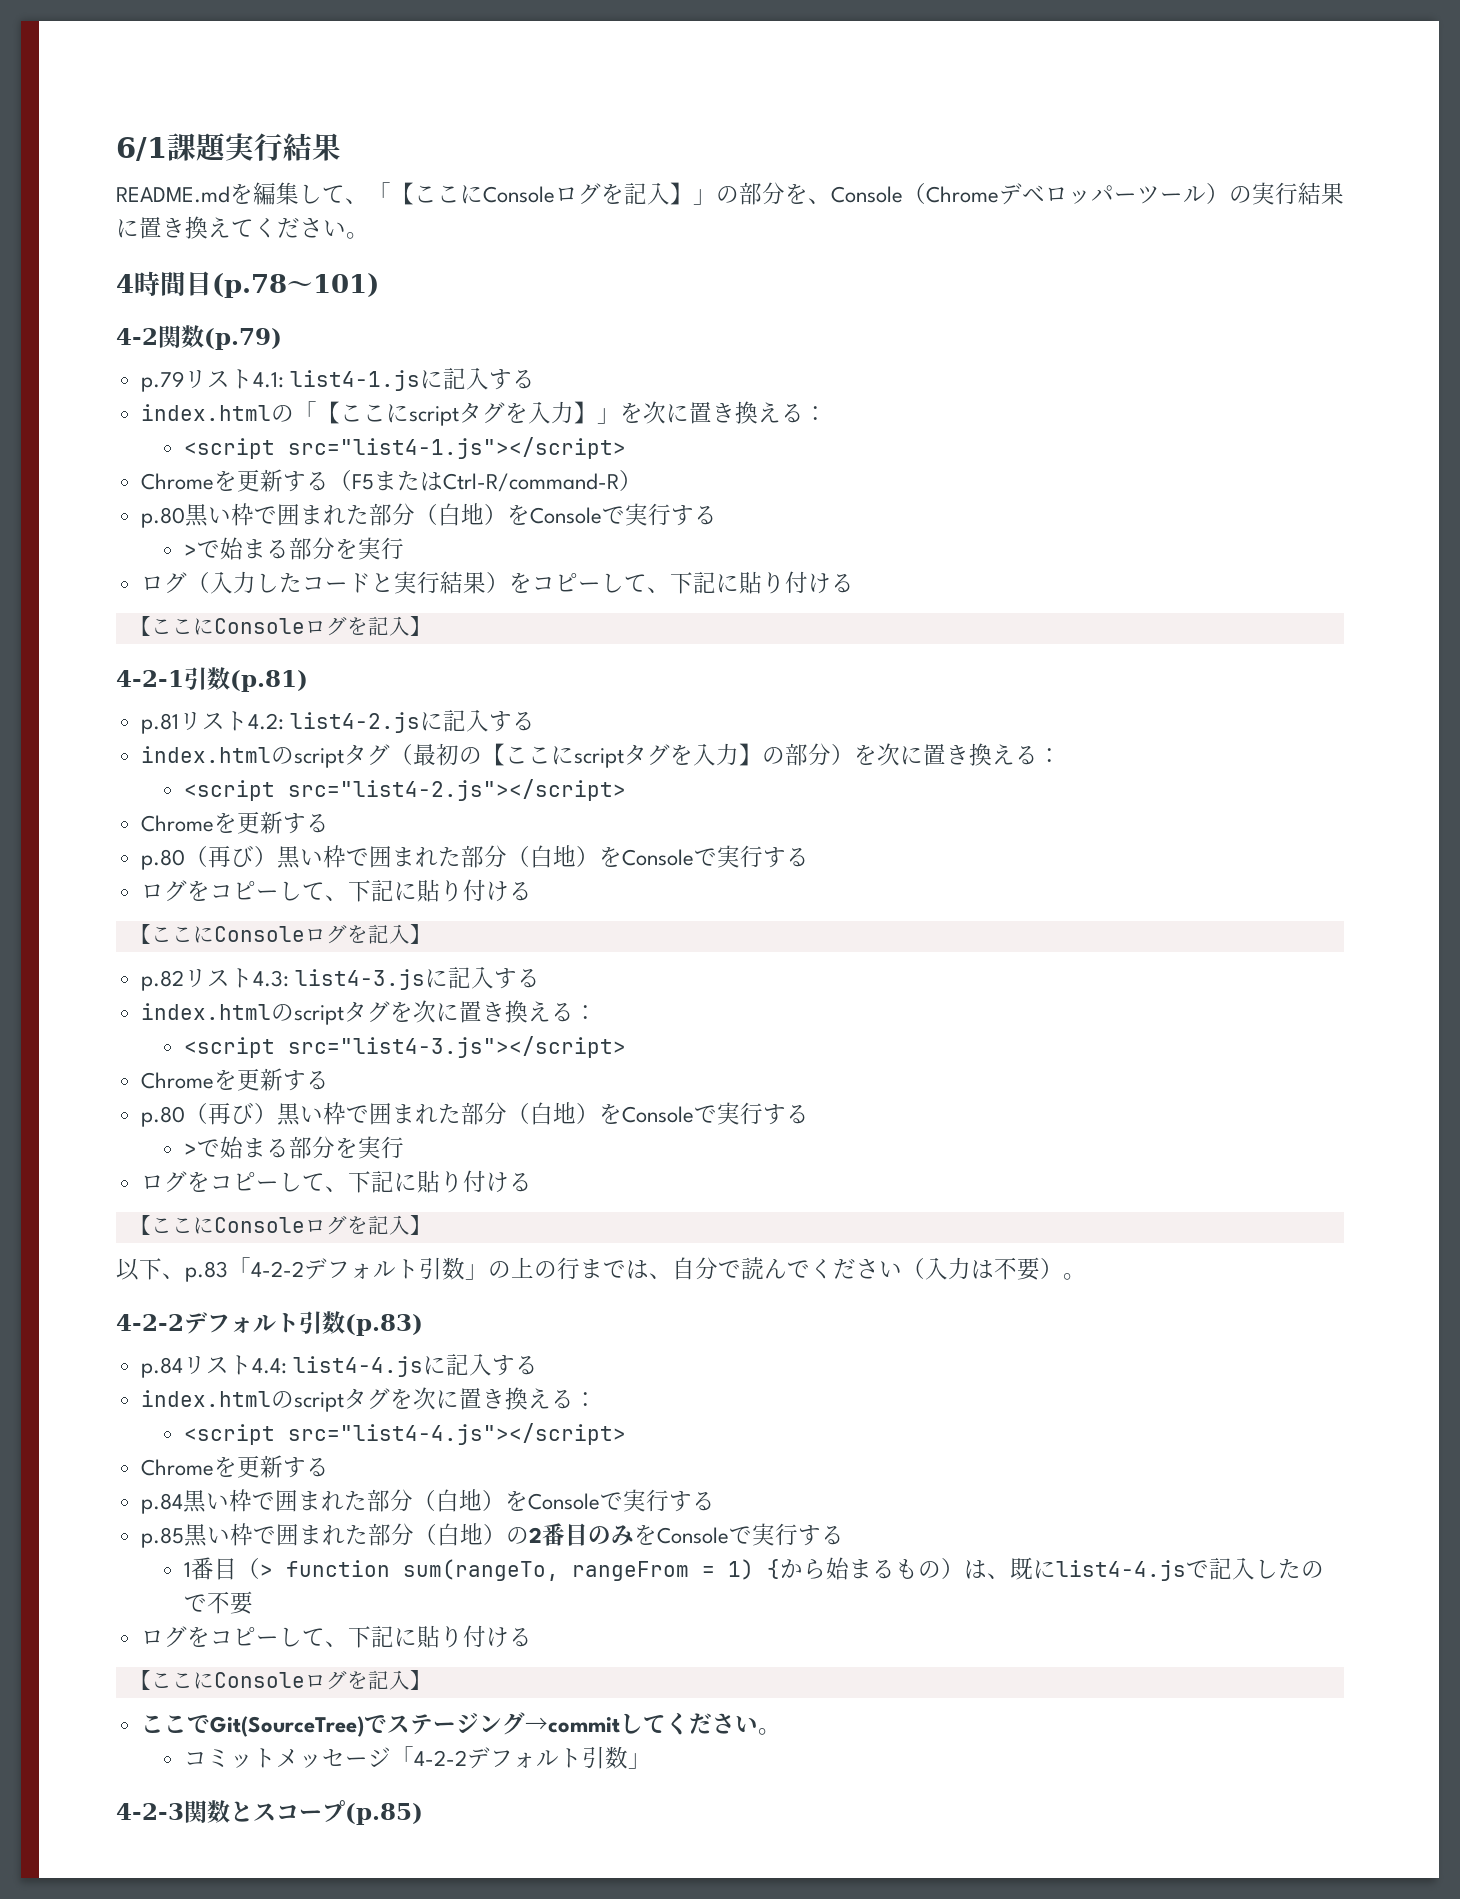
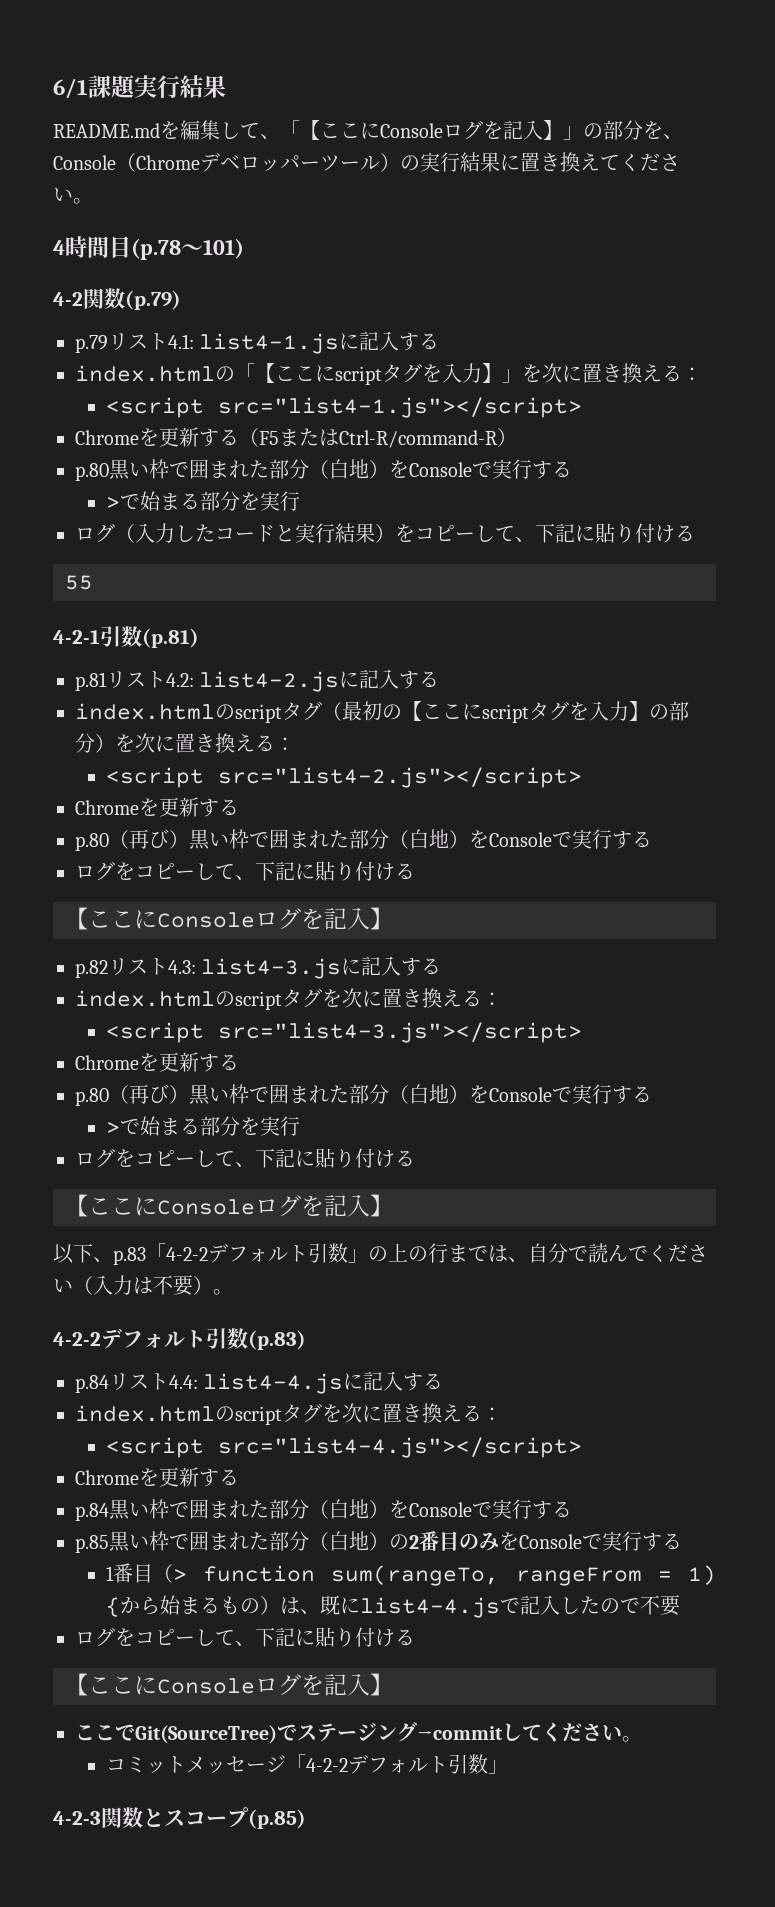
[129,616,431,636] 【ここにConsoleログを記入】 -> [65,575,93,590] 55

